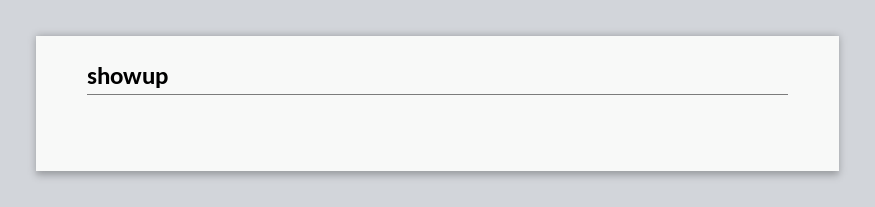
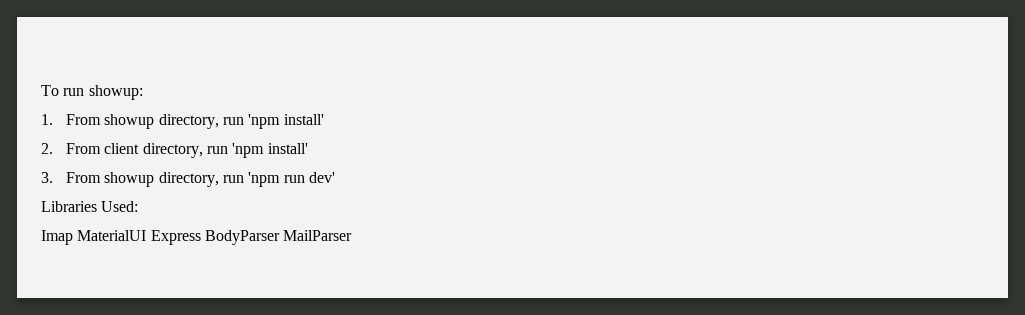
[87,67,168,88] showup -> [41,85,143,100] [41,114,324,129] [41,143,308,158] [41,172,336,187] [41,201,139,212] [41,230,353,245] To run showup: // 1. From showup directory, run 'npm install' // 2. From client directory, run 'npm install' // 3. From showup directory, run 'npm run dev' // Libraries Used: // Imap MaterialUI Express BodyParser MailParser

